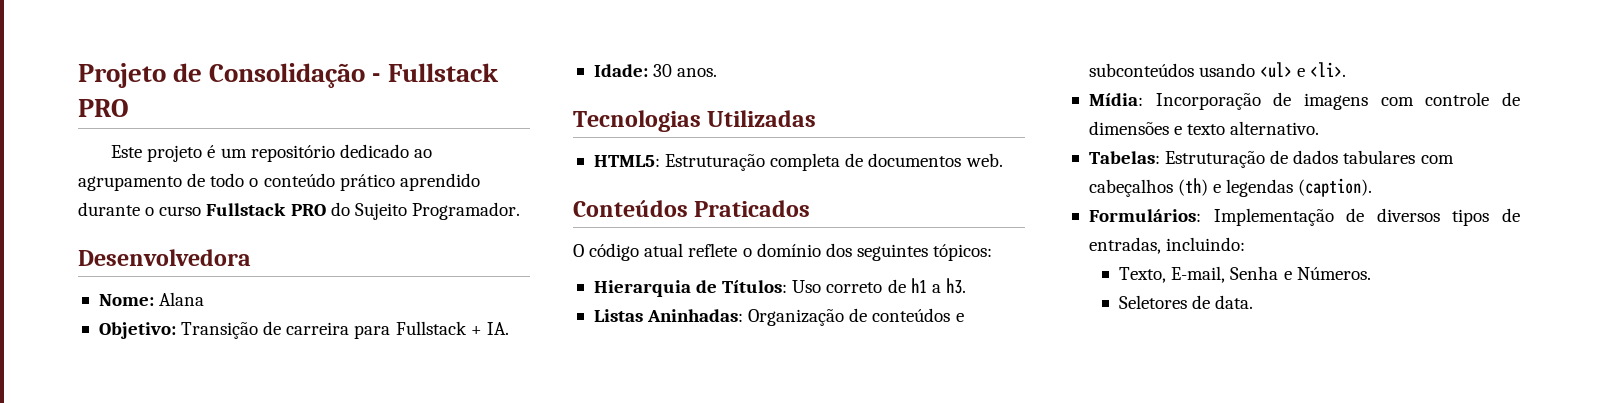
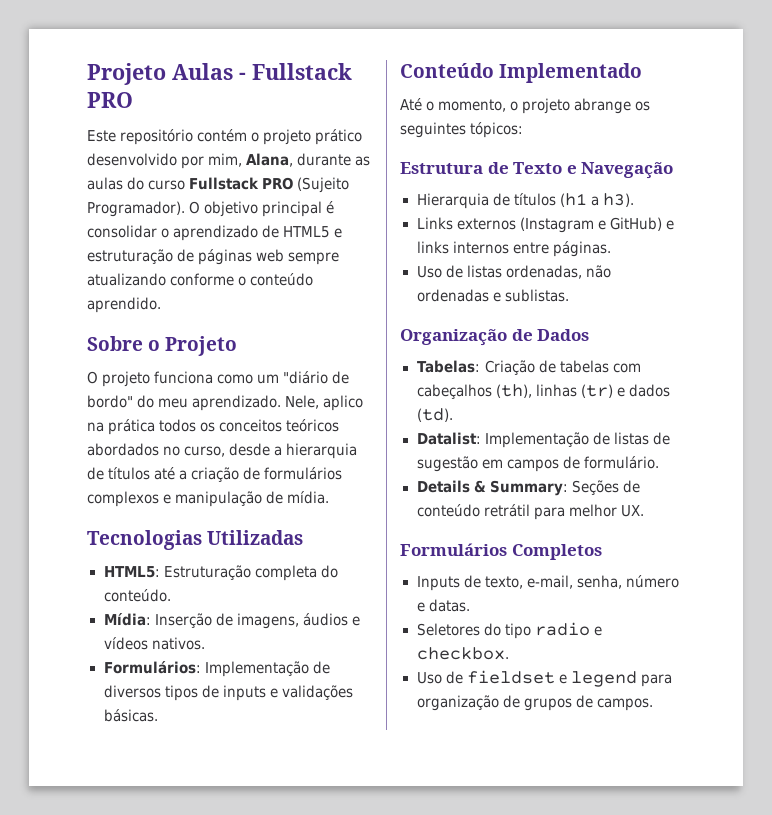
[78,63,366,88] Projeto de Consolidação -> [87,63,233,85] Projeto Aulas
[147,144,432,162] [78,173,480,191] [78,202,520,220] [78,249,251,266] [98,292,205,306] [98,321,509,339] [593,64,718,77] projeto é um repositório dedicado ao agrupamento de todo o conteúdo prático aprendido durante o curso Fullstack PRO do Sujeito Programador. // Desenvolvedora // Nome: Alana // Objetivo: Transição de carreira para Fullstack + IA. // Idade: 30 anos. -> [120,129,363,145] [87,153,371,169] [87,177,350,193] [87,201,335,217] [87,225,343,241] [87,249,340,265] [87,273,314,286] [87,297,161,313] [87,336,238,356] [87,371,350,387] [87,395,364,411] [87,419,340,435] [87,443,358,459] [87,467,343,482] [87,491,330,507] repositório contém o projeto prático desenvolvido por mim, Alana, durante as aulas do curso Fullstack PRO (Sujeito Programador). O objetivo principal é consolidar o aprendizado de HTML5 e estruturação de páginas web sempre atualizando conforme o conteúdo aprendido. // Sobre o Projeto // O projeto funciona como um "diário de bordo" do meu aprendizado. Nele, aplico na prática todos os conceitos teóricos abordados no curso, desde a hierarquia de títulos até a criação de formulários complexos e manipulação de mídia.
[845,153,1003,167] [573,200,811,217] [573,243,993,261] [593,278,966,297] [593,308,964,326] [1088,62,1347,78] [1088,92,1520,110] [1088,121,1320,135] [1088,150,1454,168] [1088,178,1373,197] de documentos web. // Conteúdos Praticados // O código atual reflete o domínio dos seguintes tópicos: // Hierarquia de Títulos: Uso correto de h1 a h3. // Listas Aninhadas: Organização de conteúdos e subconteúdos usando <ul> e <li>. // Mídia: Incorporação de imagens com controle de dimensões e texto alternativo. // Tabelas: Estruturação de dados tabulares com cabeçalhos (th) e legendas (caption). -> [320,565,338,578] [103,589,171,602] [103,613,360,629] [103,637,205,650] do conteúdo. // Mídia: Inserção de imagens, áudios e vídeos nativos.
[1088,237,1246,254] [1119,266,1371,283] [1119,295,1254,309] entradas, incluindo: // Texto, E-mail, Senha e Números. // Seletores de data. -> [222,685,353,701] [103,709,158,722] [400,63,643,83] [400,98,651,114] [400,122,524,138] [400,162,674,179] [416,193,634,209] [416,217,674,233] [416,241,611,257] [416,265,611,279] [416,289,569,302] [400,329,590,346] [416,360,641,375] [416,384,670,399] [416,408,453,422] [416,432,670,448] [416,456,659,472] [416,480,640,496] [416,504,644,520] [400,543,602,560] [416,575,679,591] [416,599,470,612] [416,622,602,639] [416,647,509,660] [416,670,672,687] [416,695,653,711] inputs e validações básicas. // Conteúdo Implementado // Até o momento, o projeto abrange os seguintes tópicos: // Estrutura de Texto e Navegação // Hierarquia de títulos (h1 a h3). // Links externos (Instagram e GitHub) e links internos entre páginas. // Uso de listas ordenadas, não ordenadas e sublistas. // Organização de Dados // Tabelas: Criação de tabelas com cabeçalhos (th), linhas (tr) e dados (td). // Datalist: Implementação de listas de sugestão em campos de formulário. // Details & Summary: Seções de conteúdo retrátil para melhor UX. // Formulários Completos // Inputs de texto, e-mail, senha, número e datas. // Seletores do tipo radio e checkbox. // Uso de fieldset e legend para organização de grupos de campos.

